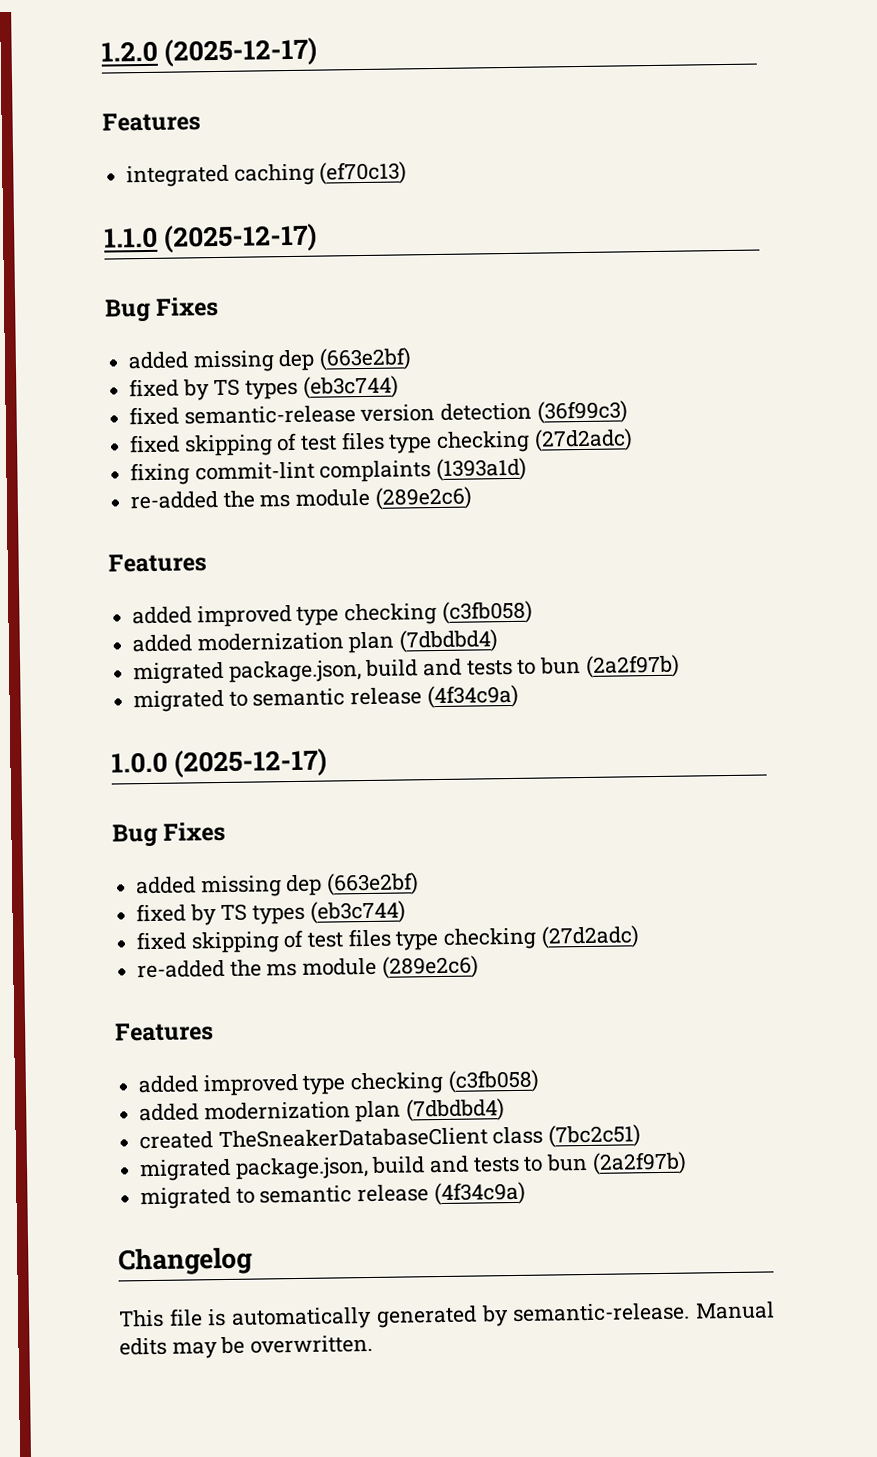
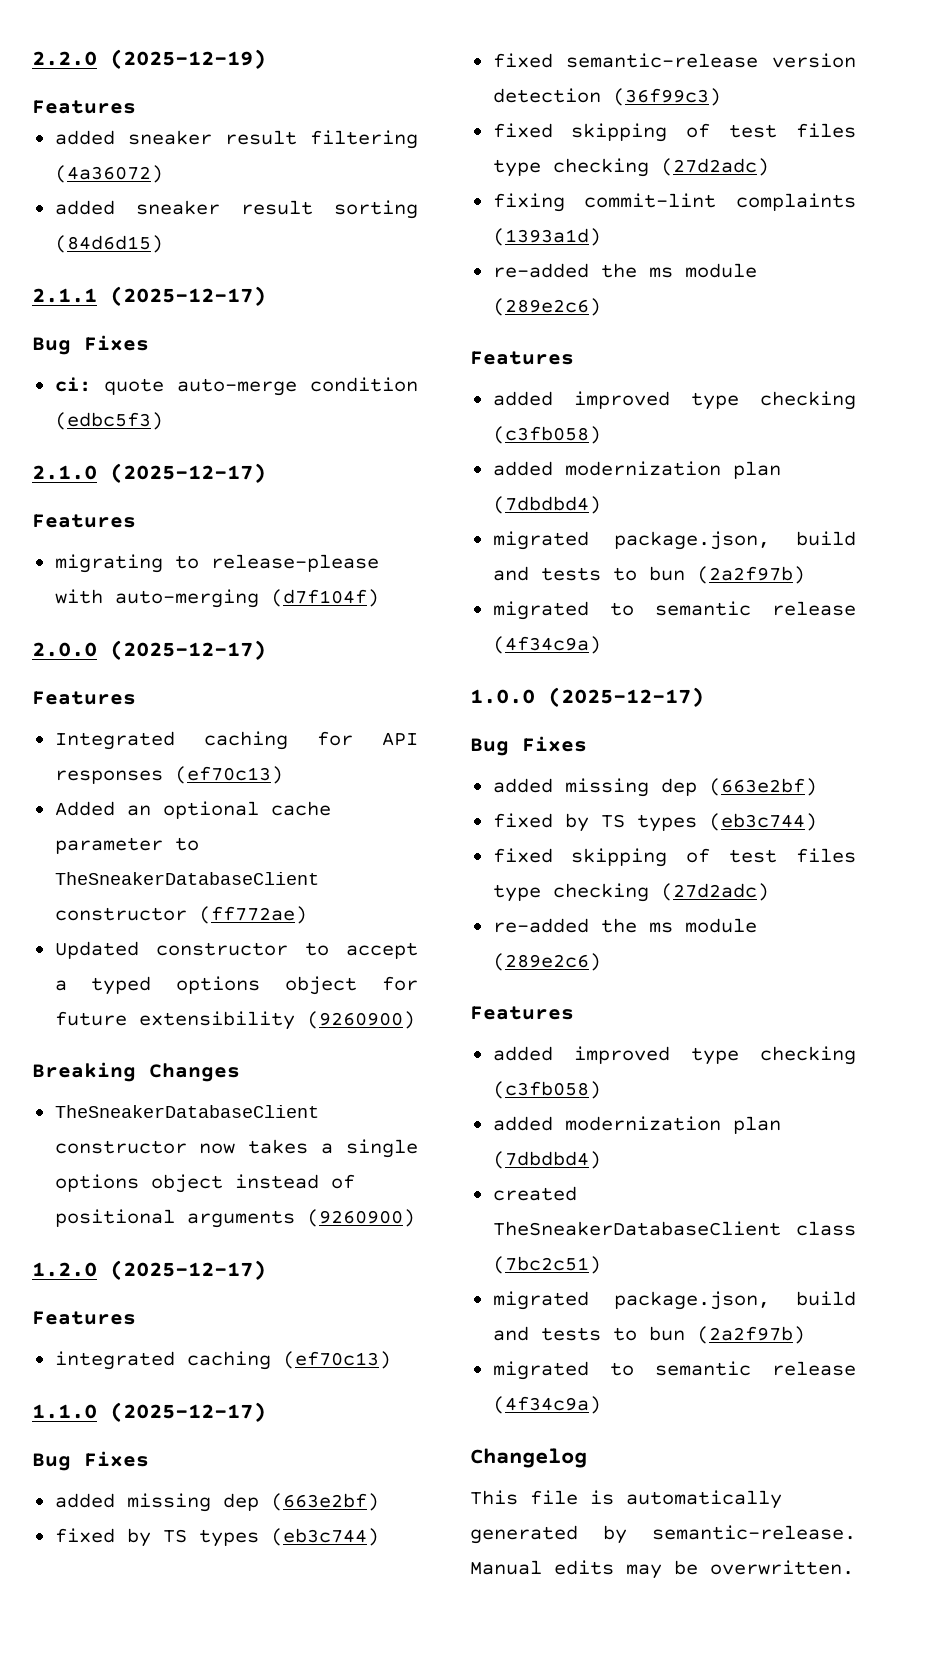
(101, 51) none -> [32,49,266,69] [32,100,136,114] [54,130,418,149] [54,165,163,183] [54,200,418,219] [54,235,163,253] [32,286,266,306] [32,335,149,355] [54,377,418,396] [54,412,163,430] [32,463,266,483] [32,514,136,528] [54,554,379,573] [54,589,379,608] [32,640,266,660] [32,691,136,705] [54,731,418,750] [54,766,283,784] [54,801,331,819] [54,837,199,854] [54,872,319,885] [54,906,307,924] [54,941,418,959] [54,976,418,995] [54,1011,415,1030] [32,1062,240,1082] [54,1105,319,1118] [54,1139,419,1158] [54,1174,355,1193] [54,1209,415,1228] 2.2.0 (2025-12-19) // Features // added sneaker result filtering (4a36072) // added sneaker result sorting (84d6d15) // 2.1.1 (2025-12-17) // Bug Fixes // ci: quote auto-merge condition (edbc5f3) // 2.1.0 (2025-12-17) // Features // migrating to release-please with auto-merging (d7f104f) // 2.0.0 (2025-12-17) // Features // Integrated caching for API responses (ef70c13) // Added an optional cache parameter to TheSneakerDatabaseClient constructor (ff772ae) // Updated constructor to accept a typed options object for future extensibility (9260900) // Breaking Changes // TheSneakerDatabaseClient constructor now takes a single options object instead of positional arguments (9260900) //

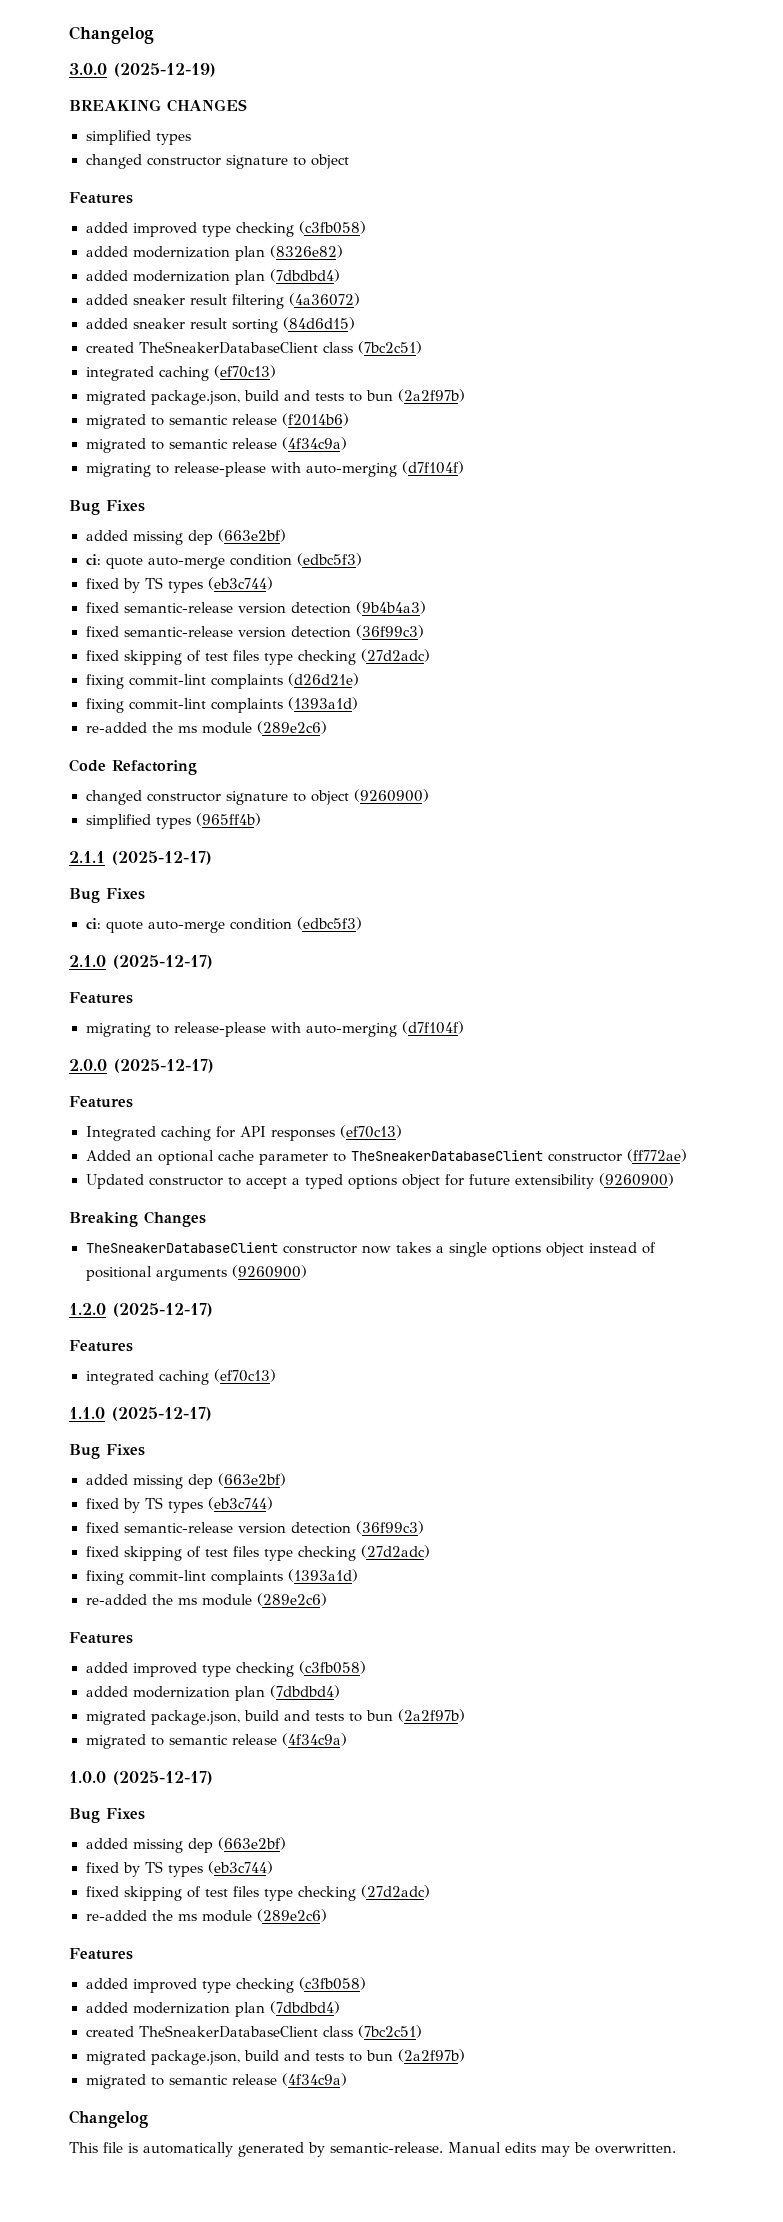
[32,51,97,66] 2.2.0 -> [69,26,154,44] [69,63,107,75] Changelog // 3.0.0
[32,100,136,114] Features -> [69,99,247,112] [85,130,191,145] [85,154,349,169] [69,192,133,204] [85,221,366,237] [85,245,343,261] [85,269,340,285] BREAKING CHANGES // simplified types // changed constructor signature to object // Features // added improved type checking (c3fb058) // added modernization plan (8326e82) // added modernization plan (7dbdbd4)
(163, 244) none -> [85,341,422,354] [85,365,276,381] [85,389,465,405] [85,413,349,429] [85,437,347,453] [85,461,464,477] [69,500,145,515] [85,529,286,545] [85,553,362,569] [85,577,273,593] [85,601,426,614] [85,625,424,638] [85,649,430,665] [85,673,359,689] [85,697,358,713] [85,721,327,734] [69,759,197,775] [85,789,429,805] [85,813,261,829] // created TheSneakerDatabaseClient class (7bc2c51) // integrated caching (ef70c13) // migrated package.json, build and tests to bun (2a2f97b) // migrated to semantic release (f2014b6) // migrated to semantic release (4f34c9a) // migrating to release-please with auto-merging (d7f104f) // Bug Fixes // added missing dep (663e2bf) // ci: quote auto-merge condition (edbc5f3) // fixed by TS types (eb3c744) // fixed semantic-release version detection (9b4b4a3) // fixed semantic-release version detection (36f99c3) // fixed skipping of test files type checking (27d2adc) // fixing commit-lint complaints (d26d21e) // fixing commit-lint complaints (1393a1d) // re-added the ms module (289e2c6) // Code Refactoring // changed constructor signature to object (9260900) // simplified types (965ff4b)

